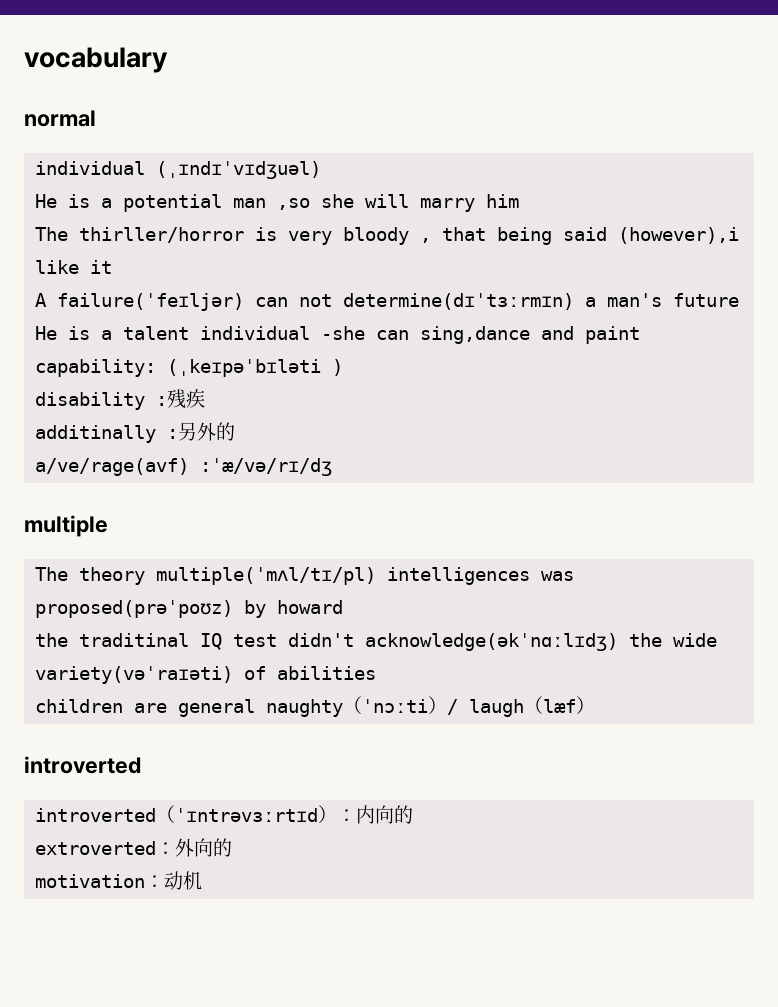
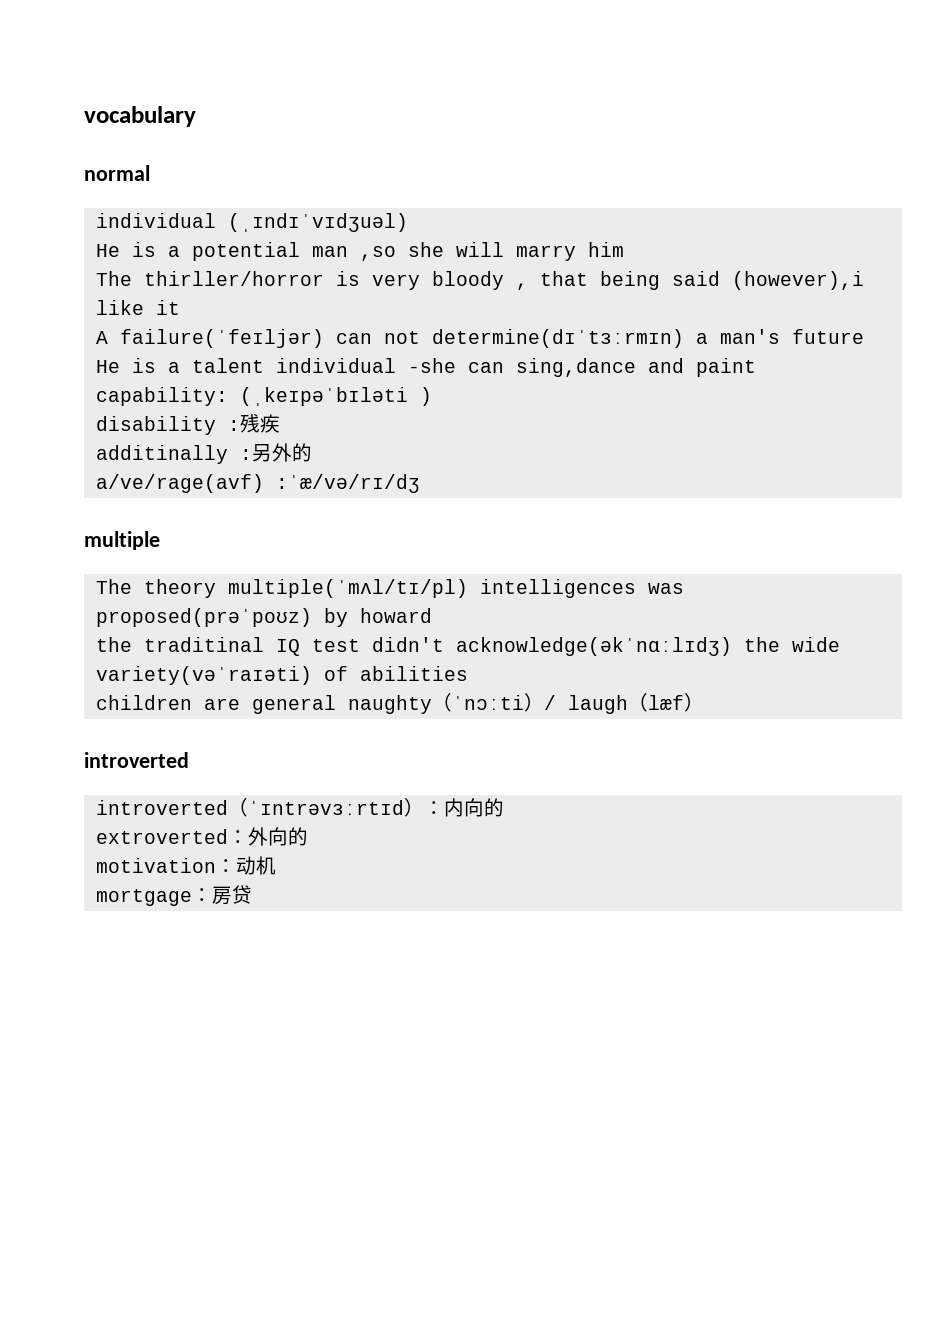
(203, 880) none -> [96,885,252,906] // mortgage：房贷

